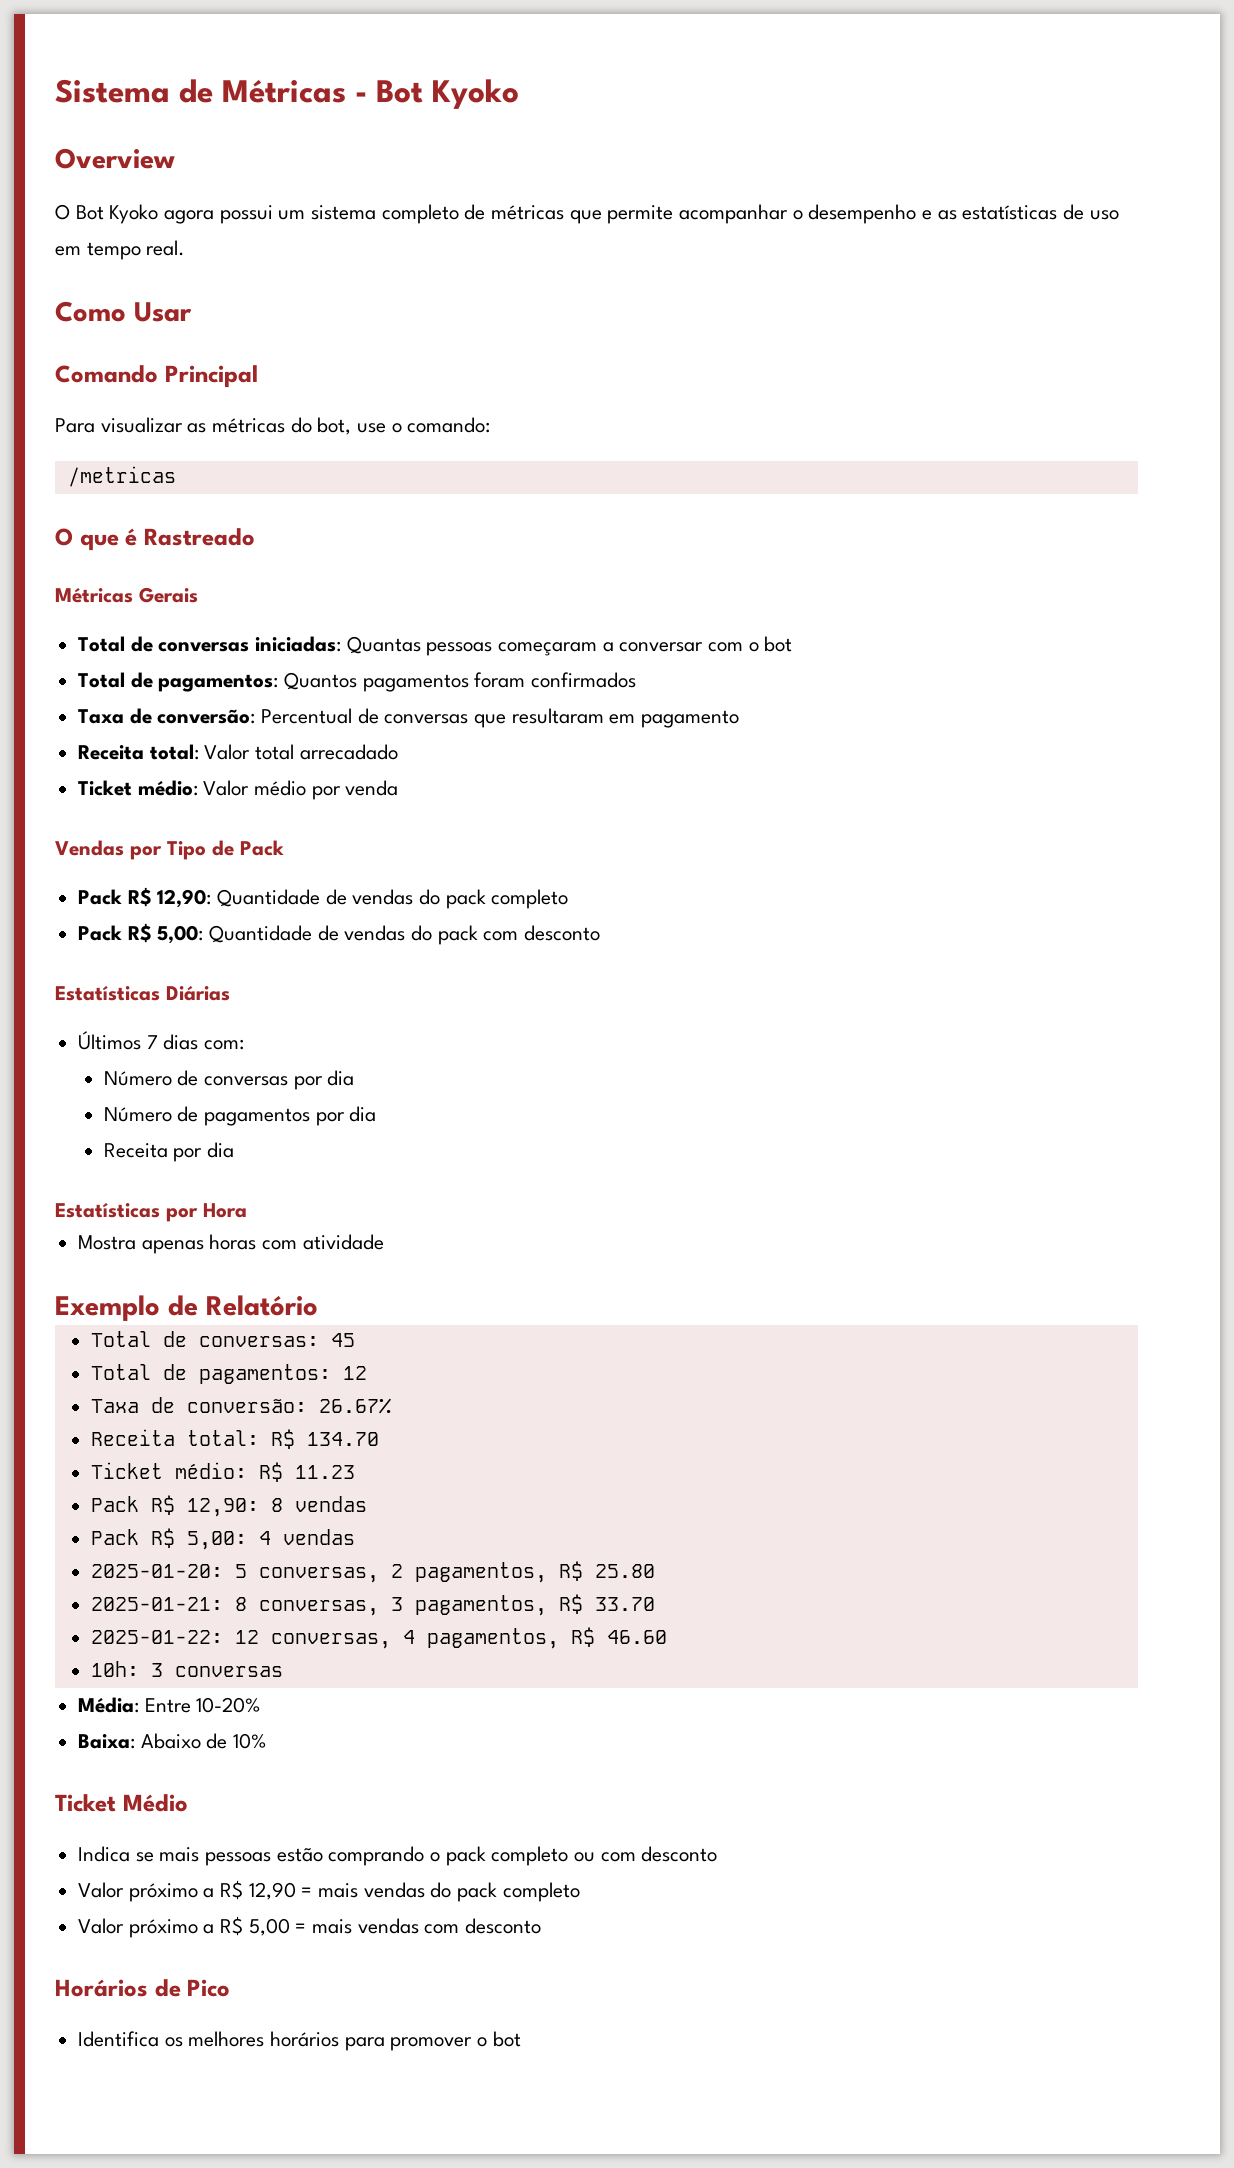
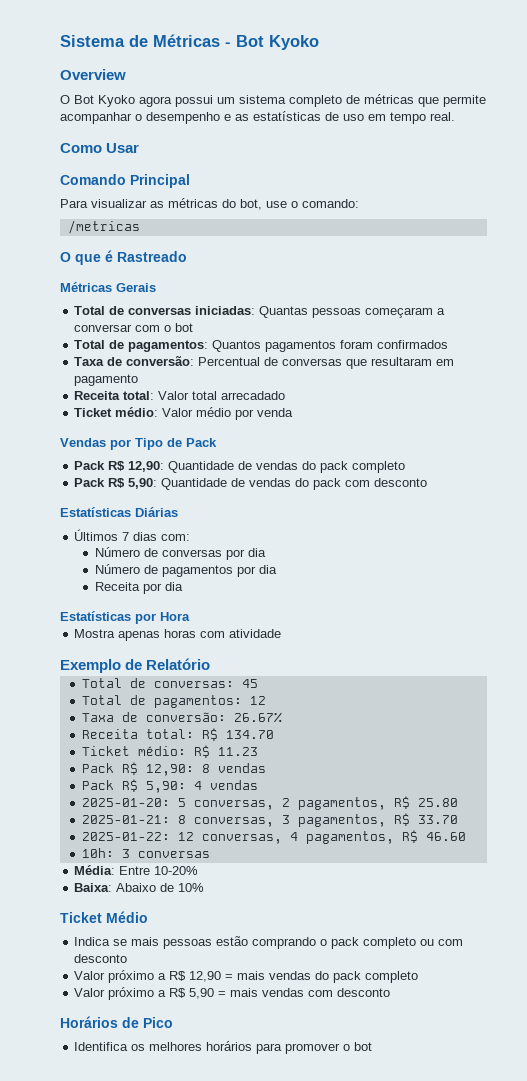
[157,925,204,944] 5,00: -> [128,478,158,489] 5,90:
[186,1531,247,1550] 5,00: -> [146,781,187,793] 5,90:
[248,1918,290,1936] 5,00 -> [189,988,215,999] 5,90

